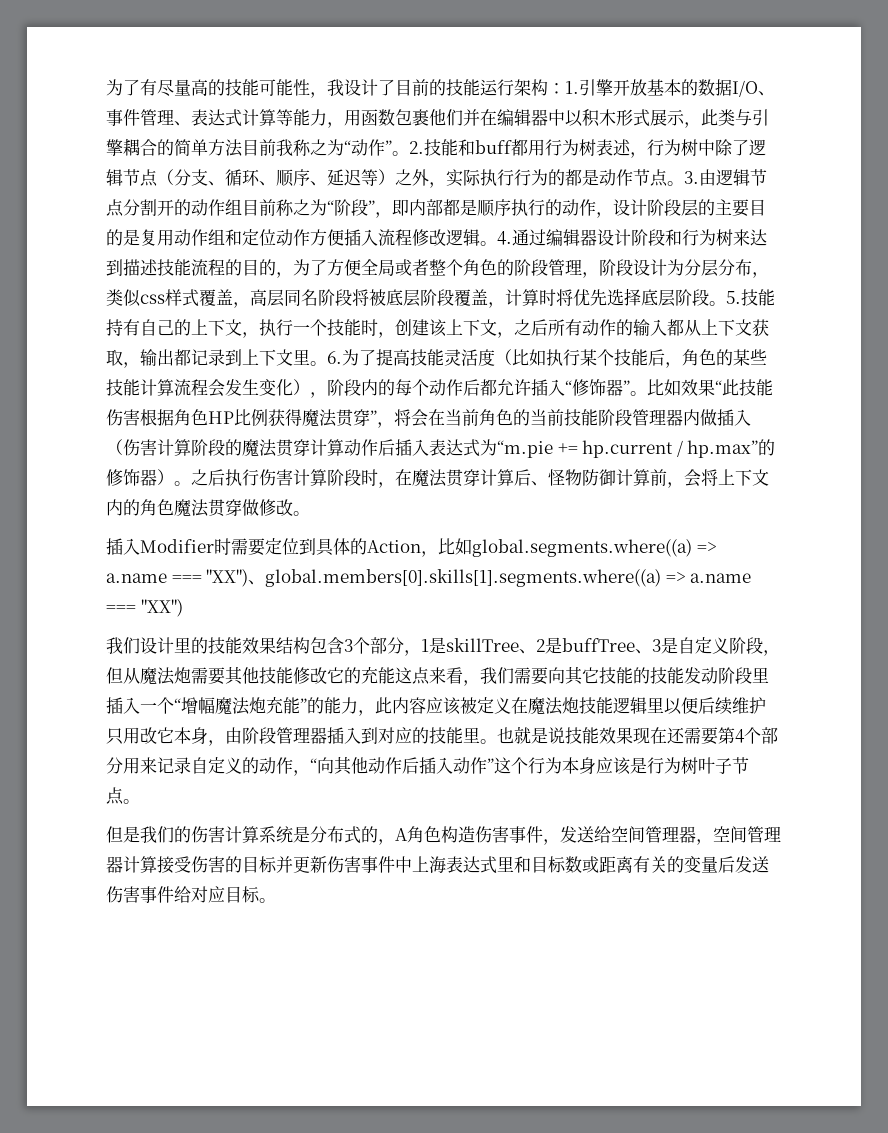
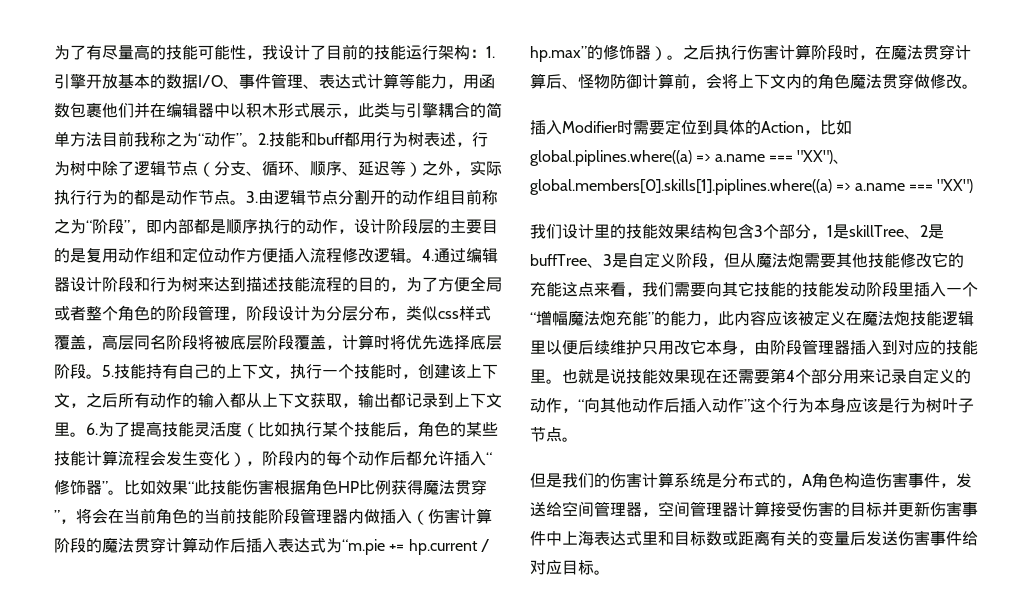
[472,539,692,557] global.segments.where((a) -> [530,150,692,166] global.piplines.where((a)
[265,569,662,587] global.members[0].skills[1].segments.where((a) -> [530,179,832,195] global.members[0].skills[1].piplines.where((a)

